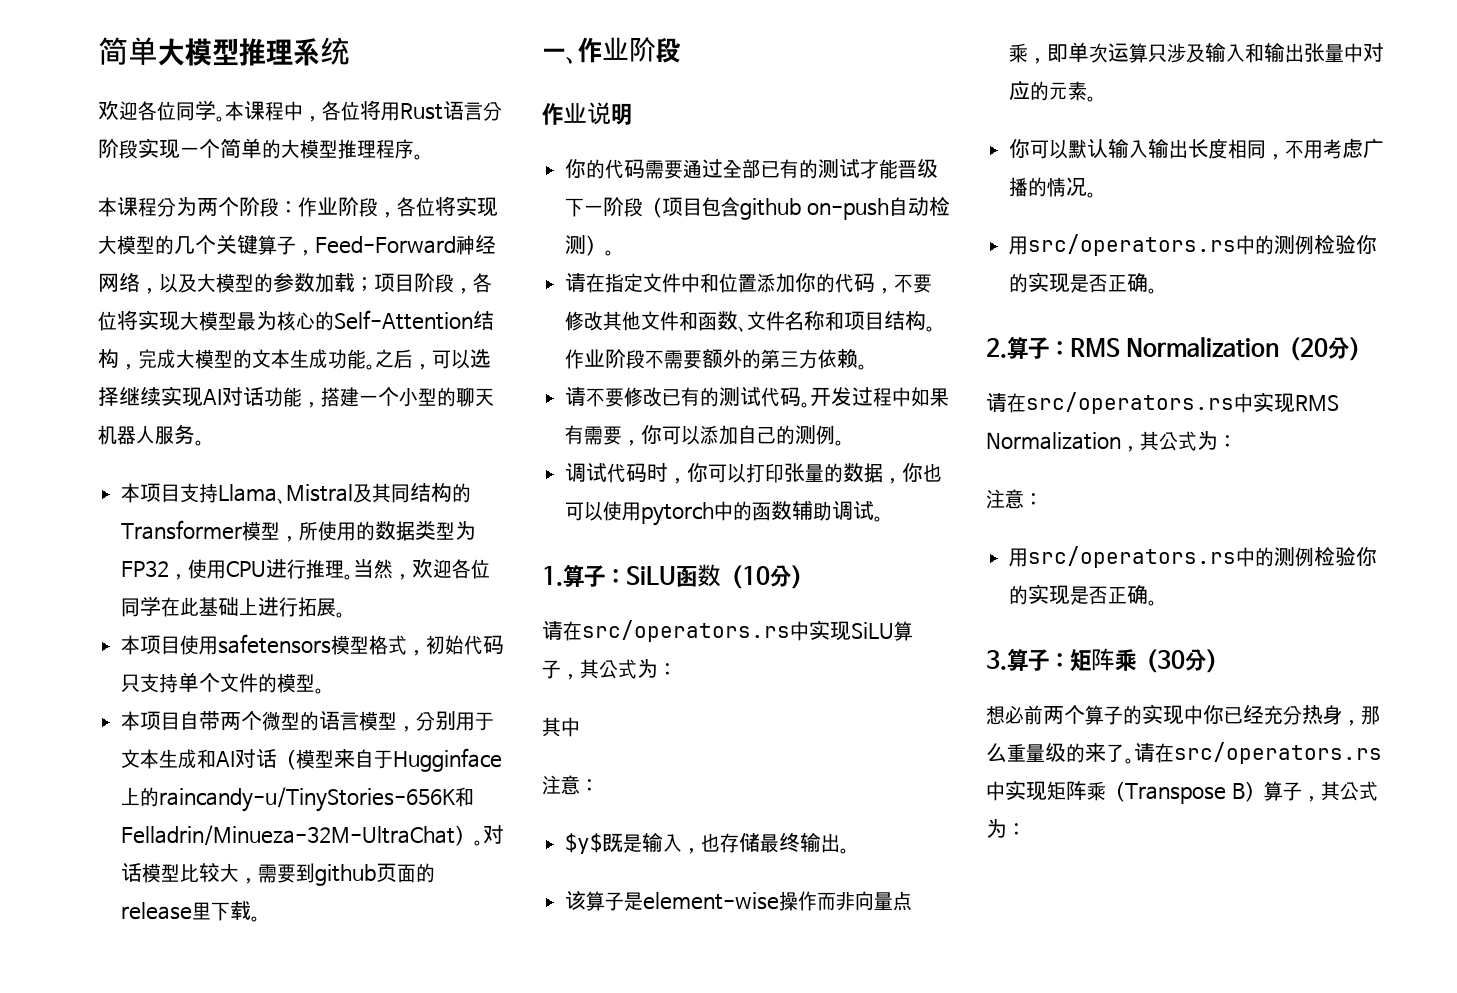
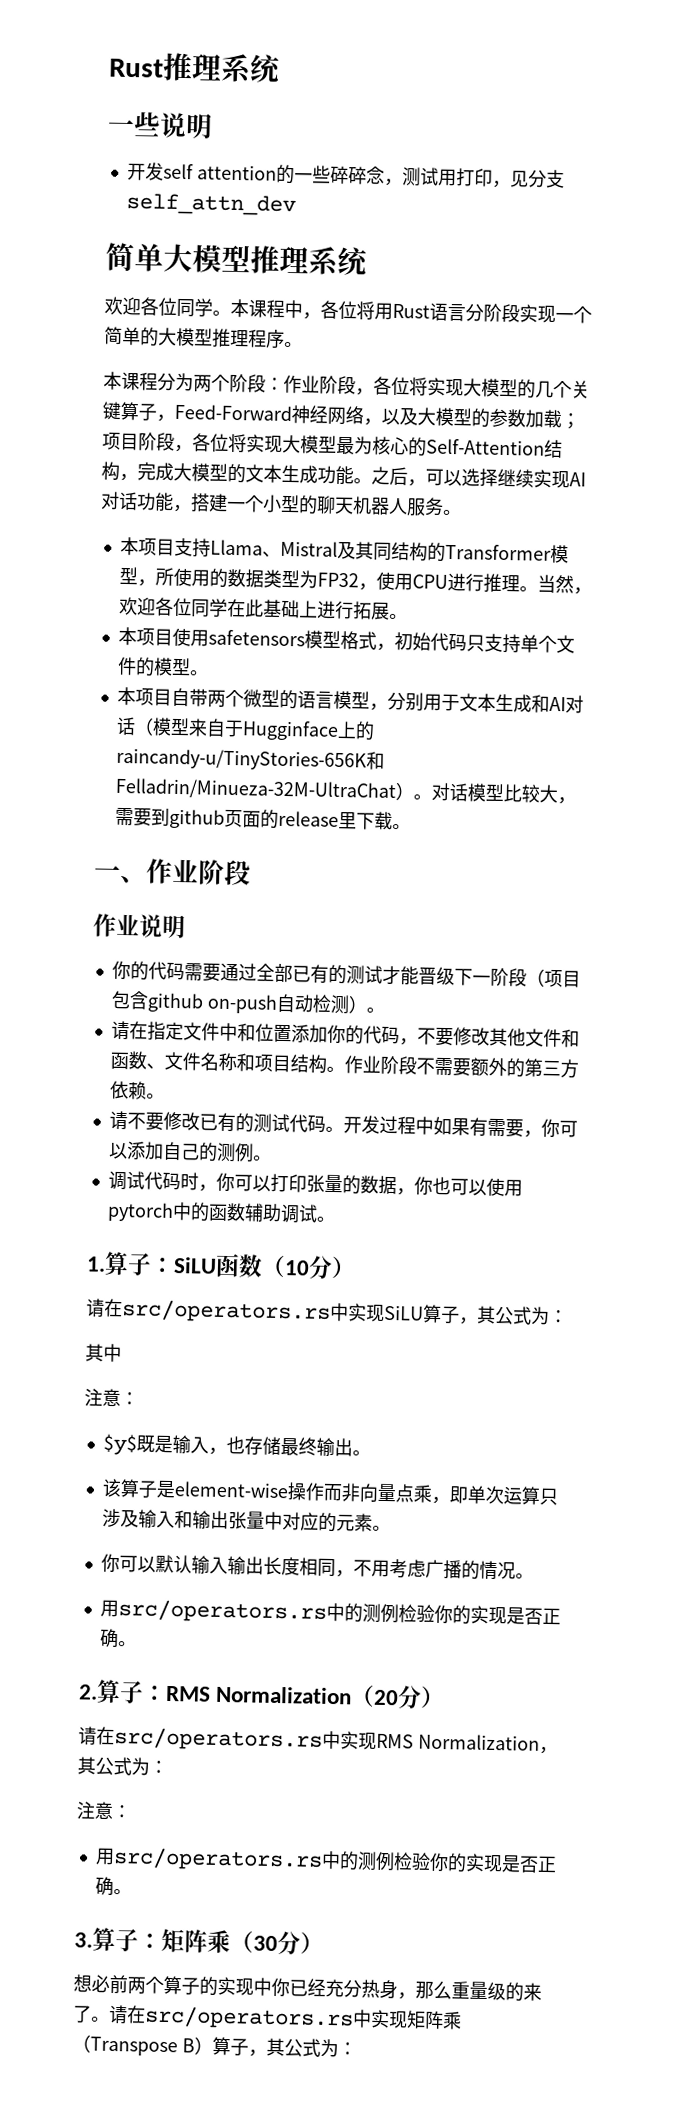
(98, 51) none -> [109,52,281,84] [107,112,213,139] [126,162,565,189] [125,192,296,217] Rust推理系统 // 一些说明 // 开发self attention的一些碎碎念，测试用打印，见分支self_attn_dev //

